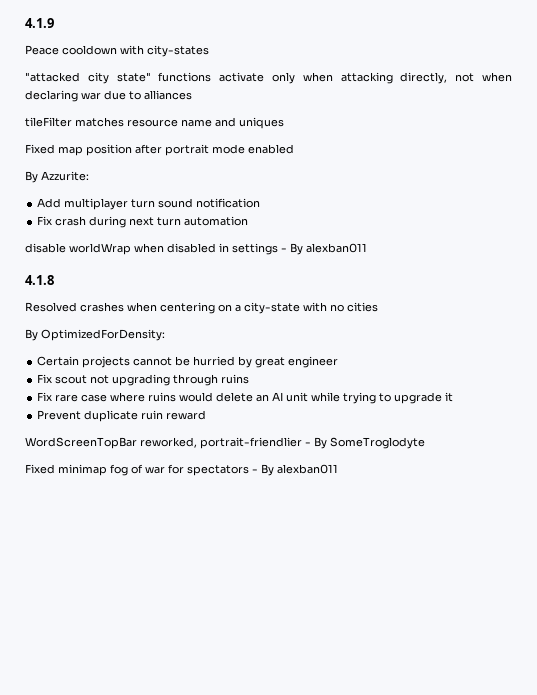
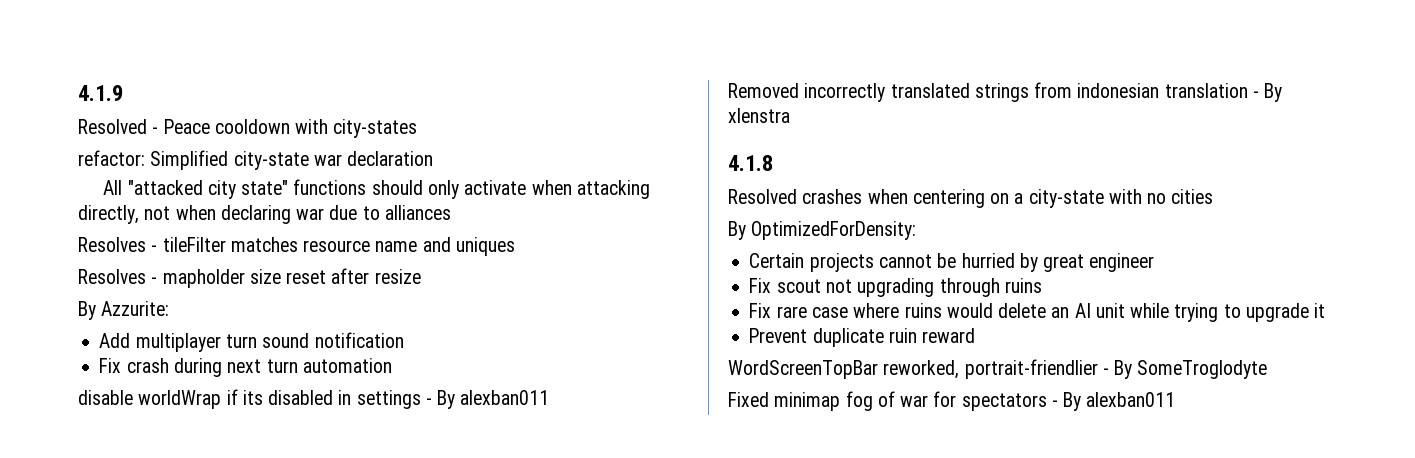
(54, 23) none -> [78,119,159,134] Resolved -
(209, 51) none -> [78,150,434,170] [103,180,123,195] refactor: Simplified city-state war declaration // All
[219,72,295,84] activate only -> [371,180,527,199] should only activate
(192, 95) none -> [78,237,158,252] Resolves -
[25,144,294,156] Fixed map position after portrait mode enabled -> [78,268,421,288] Resolves - mapholder size reset after resize
[134,243,164,253] when -> [226,389,263,405] if its
(367, 248) none -> [728,82,1283,102] [728,108,790,123] // Removed incorrectly translated strings from indonesian translation - By xlenstra

